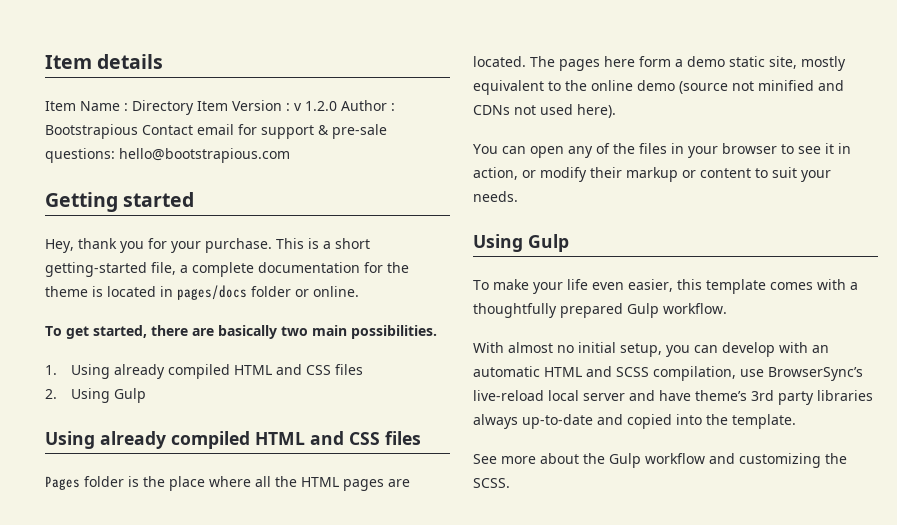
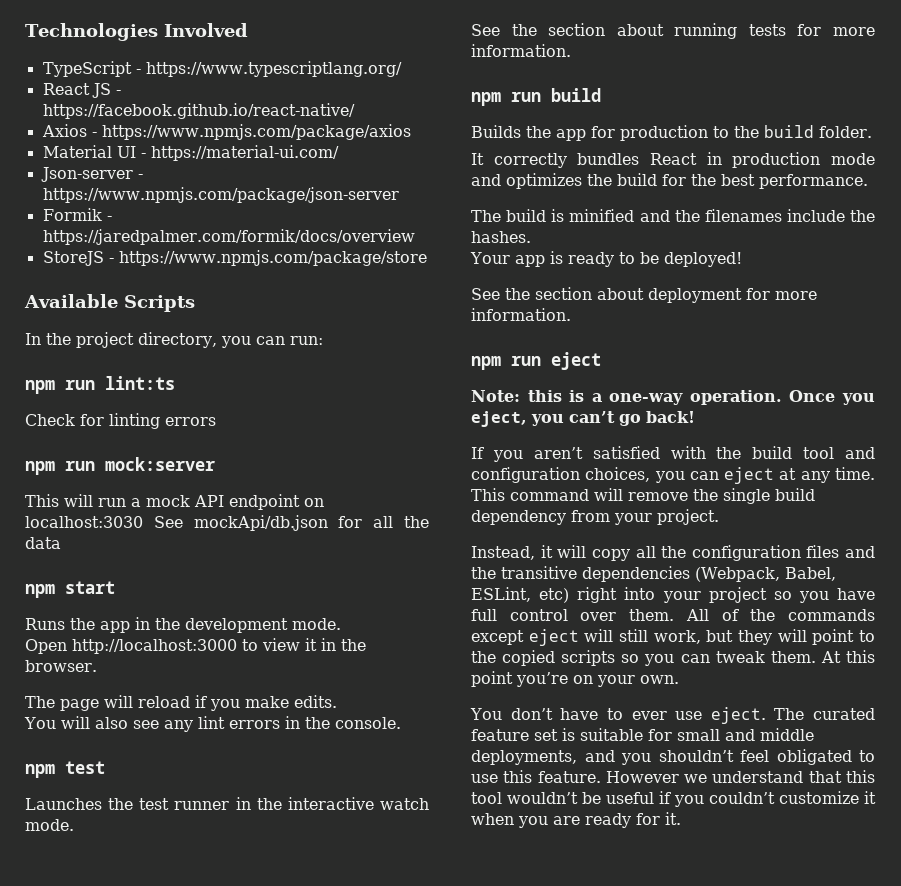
[45,54,164,69] [45,100,395,115] [45,124,387,139] [45,148,290,163] [45,192,195,212] [45,238,370,253] [45,262,409,277] [45,285,359,300] [45,325,437,339] [45,364,364,379] [45,388,147,403] [45,431,421,449] [45,476,410,491] [473,56,846,71] [473,80,844,95] [473,104,616,118] [473,143,851,158] [473,167,831,182] [473,191,518,202] [473,234,569,252] [473,279,858,294] [473,303,727,318] [473,342,829,357] [473,366,863,381] [473,390,873,405] [473,414,796,429] [473,453,847,468] [473,478,510,488] Item details // Item Name : Directory Item Version : v 1.2.0 Author : Bootstrapious Contact email for support & pre-sale questions: hello@bootstrapious.com // Getting started // Hey, thank you for your purchase. This is a short getting-started file, a complete documentation for the theme is located in pages/docs folder or online. // To get started, there are basically two main possibilities. // 1. Using already compiled HTML and CSS files // 2. Using Gulp // Using already compiled HTML and CSS files // Pages folder is the place where all the HTML pages are located. The pages here form a demo static site, mostly equivalent to the online demo (source not minified and CDNs not used here). // You can open any of the files in your browser to see it in action, or modify their markup or content to suit your needs. // Using Gulp // To make your life even easier, this template comes with a thoughtfully prepared Gulp workflow. // With almost no initial setup, you can develop with an automatic HTML and SCSS compilation, use BrowserSync’s live-reload local server and have theme’s 3rd party libraries always up-to-date and copied into the template. // See more about the Gulp workflow and customizing the SCSS. -> [25,23,248,41] [42,61,402,77] [42,83,121,98] [42,103,355,119] [41,124,411,140] [42,145,339,161] [40,167,143,182] [42,187,399,203] [42,208,112,221] [42,229,415,245] [42,250,427,266] [24,294,195,312] [25,332,323,348] [25,376,175,394] [25,413,216,429] [25,457,215,475] [25,494,324,510] [25,515,430,531] [25,537,61,549] [25,581,115,598] [25,617,341,633] [25,638,366,654] [25,660,97,672] [25,695,337,711] [24,716,401,732] [25,761,105,778] [25,797,429,810] [25,819,74,831] [471,23,875,39] [471,44,571,57] [471,88,601,106] [471,125,872,141] [471,152,875,168] [471,173,868,189] [471,209,875,222] [471,231,531,243] [470,251,742,267] [471,287,817,303] [471,308,571,321] [471,352,601,370] [471,390,875,405] [471,411,695,427] [471,446,875,462] [471,467,875,484] [471,488,815,504] [471,509,719,525] [471,545,875,561] [471,566,836,582] [471,587,875,603] [471,609,875,621] [471,629,875,646] [471,650,875,666] [471,671,679,687] [470,707,875,724] [471,728,814,741] [471,749,875,765] [471,770,875,783] [471,791,876,807] [471,812,681,828] Technologies Involved // TypeScript - https://www.typescriptlang.org/ // React JS - https://facebook.github.io/react-native/ // Axios - https://www.npmjs.com/package/axios // Material UI - https://material-ui.com/ // Json-server - https://www.npmjs.com/package/json-server // Formik - https://jaredpalmer.com/formik/docs/overview // StoreJS - https://www.npmjs.com/package/store // Available Scripts // In the project directory, you can run: // npm run lint:ts // Check for linting errors // npm run mock:server // This will run a mock API endpoint on localhost:3030 See mockApi/db.json for all the data // npm start // Runs the app in the development mode. // Open http://localhost:3000 to view it in the browser. // The page will reload if you make edits. // You will also see any lint errors in the console. // npm test // Launches the test runner in the interactive watch mode. // See the section about running tests for more information. // npm run build // Builds the app for production to the build folder. // It correctly bundles React in production mode and optimizes the build for the best performance. // The build is minified and the filenames include the hashes. // Your app is ready to be deployed! // See the section about deployment for more information. // npm run eject // Note: this is a one-way operation. Once you eject, you can’t go back! // If you aren’t satisfied with the build tool and configuration choices, you can eject at any time. This command will remove the single build dependency from your project. // Instead, it will copy all the configuration files and the transitive dependencies (Webpack, Babel, ESLint, etc) right into your project so you have full control over them. All of the commands except eject will still work, but they will point to the copied scripts so you can tweak them. At this point you’re on your own. // You don’t have to ever use eject. The curated feature set is suitable for small and middle deployments, and you shouldn’t feel obligated to use this feature. However we understand that this tool wouldn’t be useful if you couldn’t customize it when you are ready for it.

